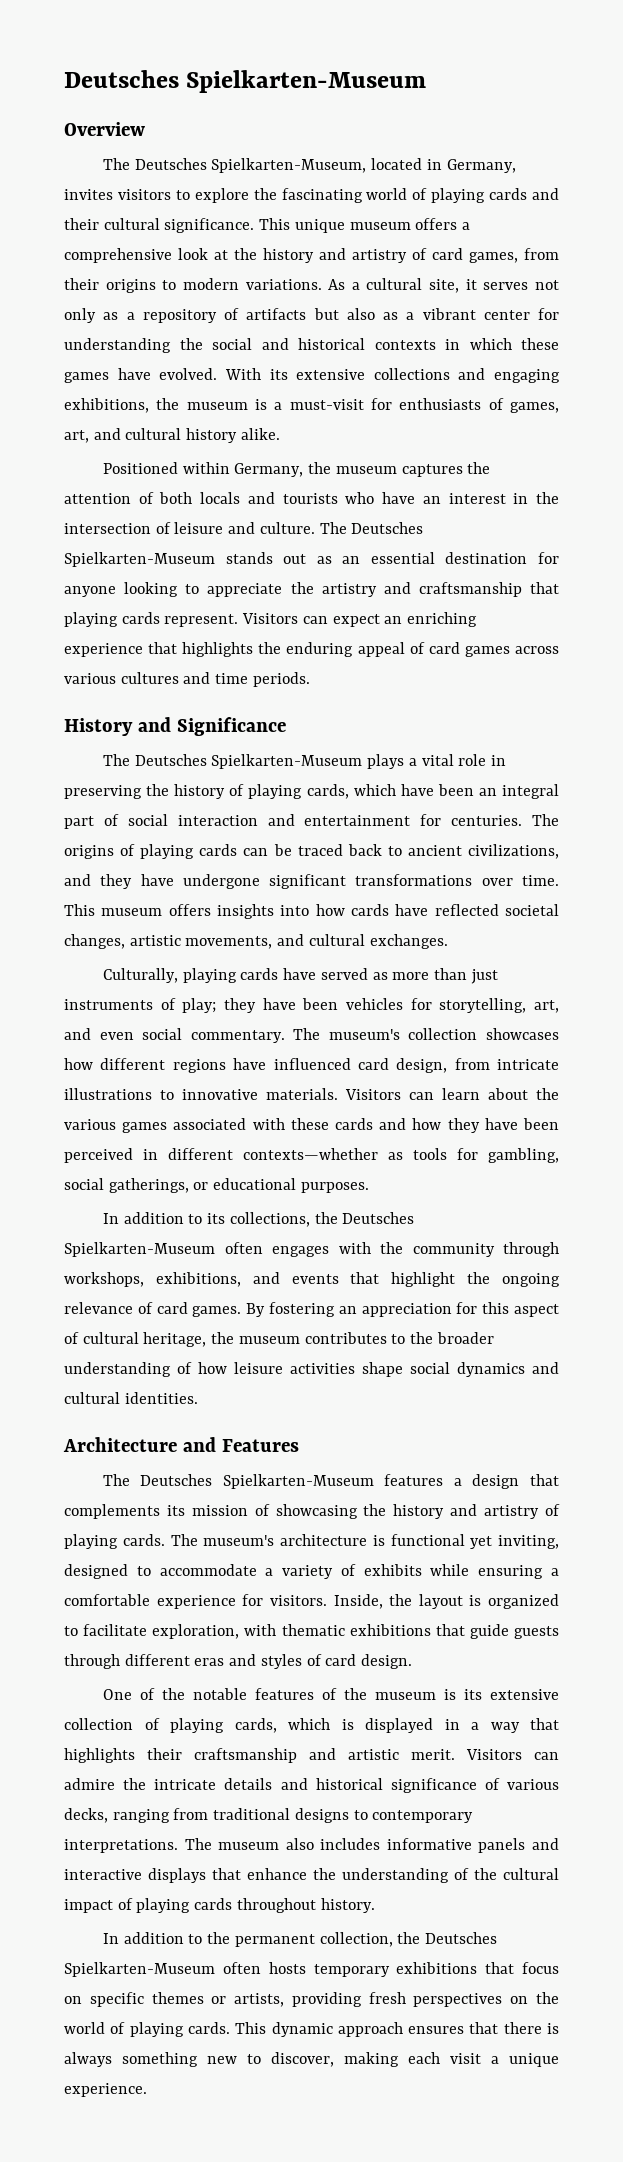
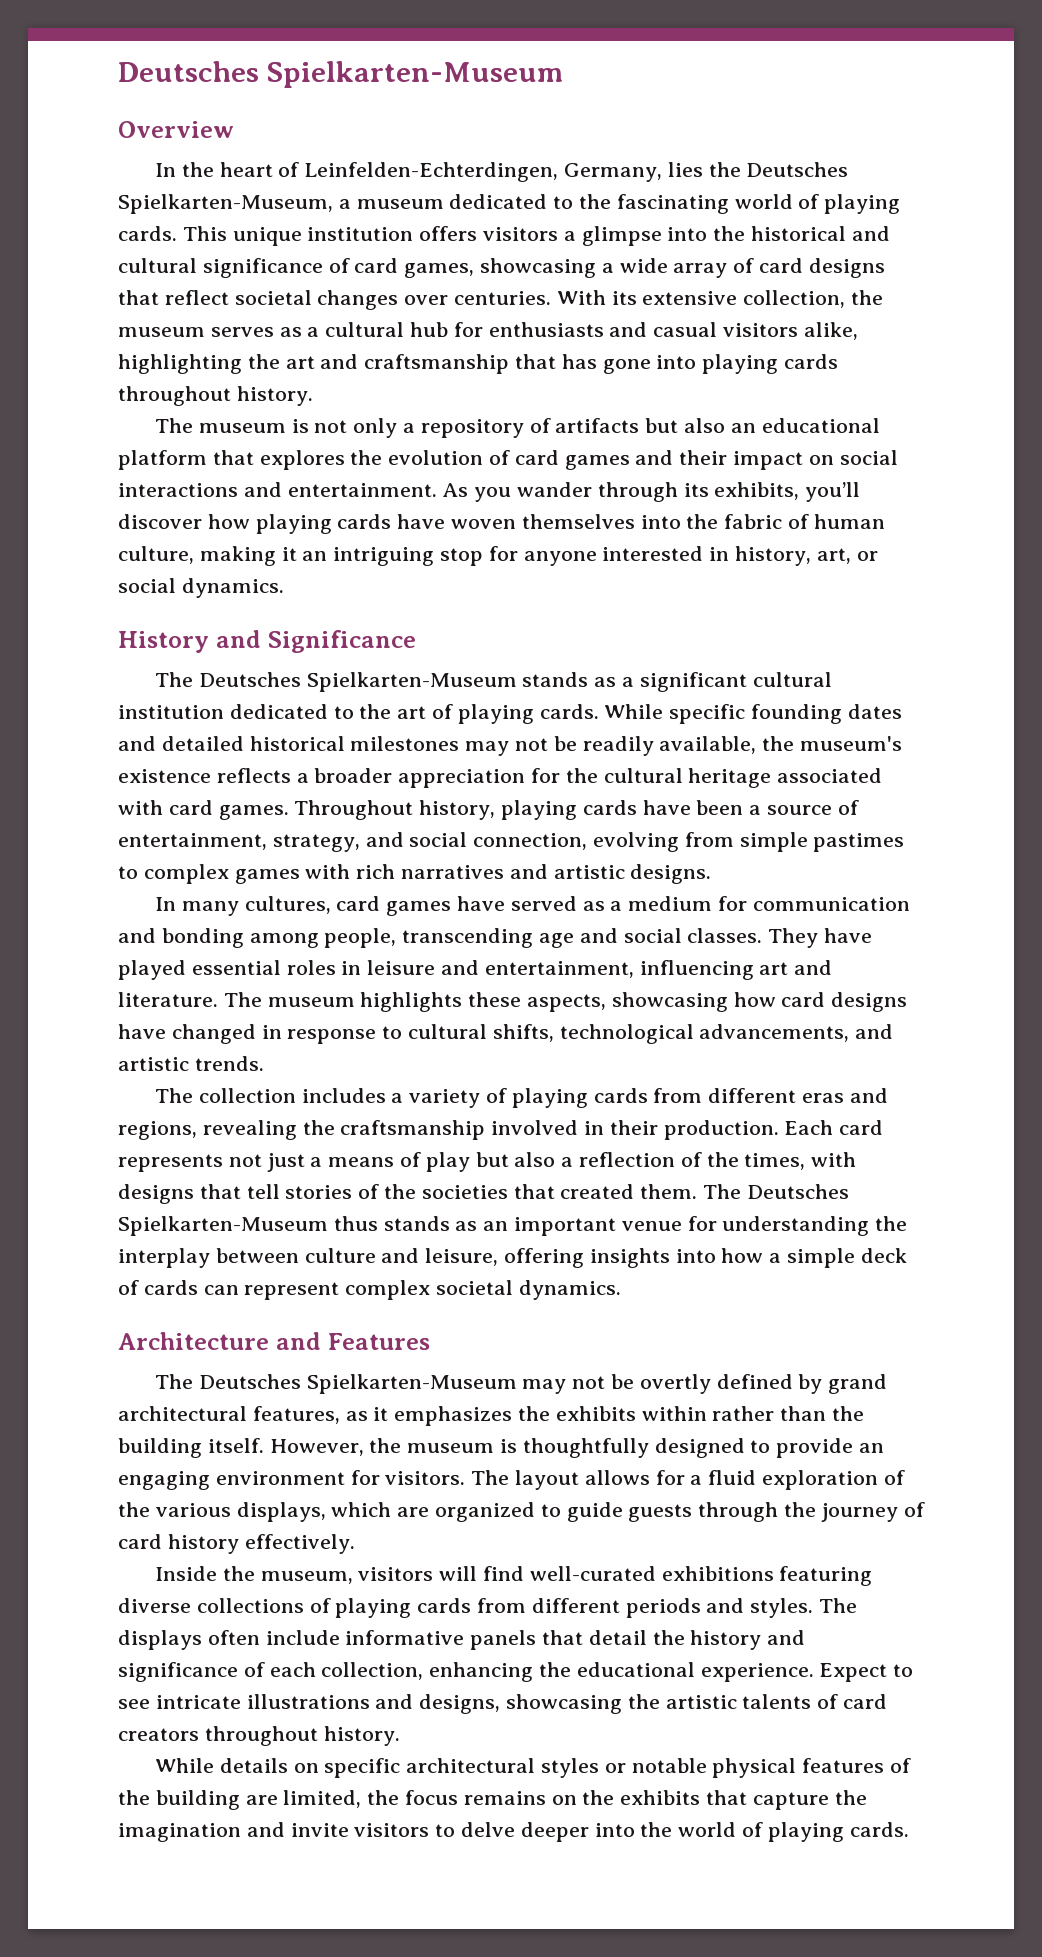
[102,158,516,173] [64,188,249,203] The Deutsches Spielkarten-Museum, located in Germany, invites visitors to explore -> [154,162,849,182] [118,194,574,214] In the heart of Leinfelden-Echterdingen, Germany, lies the Deutsches Spielkarten-Museum, a museum dedicated to
[489,188,559,200] [64,218,471,233] [64,248,559,263] [64,278,529,293] cards and their cultural significance. This unique museum offers a comprehensive look at the history and artistry of card games, from their origins to modern variations. As a cultural site, it serves -> [118,226,890,246] [118,258,885,278] [118,290,884,310] [118,322,858,340] [118,354,839,374] [118,386,313,406] [154,418,309,433] cards. This unique institution offers visitors a glimpse into the historical and cultural significance of card games, showcasing a wide array of card designs that reflect societal changes over centuries. With its extensive collection, the museum serves as a cultural hub for enthusiasts and casual visitors alike, highlighting the art and craftsmanship that has gone into playing cards throughout history. // The museum is
[103,312,119,320] as -> (398, 428) none
[383,308,559,320] [64,338,559,353] [64,368,560,383] [64,398,559,413] [64,428,280,443] [102,462,491,477] [64,492,560,504] [64,522,424,534] [64,552,559,567] [64,582,559,597] [64,612,478,627] [64,642,559,657] [64,672,310,687] as a vibrant center for understanding the social and historical contexts in which these games have evolved. With its extensive collections and engaging exhibitions, the museum is a must-visit for enthusiasts of games, art, and cultural history alike. // Positioned within Germany, the museum captures the attention of both locals and tourists who have an interest in the intersection of leisure and culture. The Deutsches Spielkarten-Museum stands out as an essential destination for anyone looking to appreciate the artistry and craftsmanship that playing cards represent. Visitors can expect an enriching experience that highlights the enduring appeal of card games across various cultures and time periods. -> [730,418,880,433] [118,450,898,470] [118,482,861,502] [118,514,885,534] [118,546,878,566] [118,578,284,598] an educational platform that explores the evolution of card games and their impact on social interactions and entertainment. As you wander through its exhibits, you’ll discover how playing cards have woven themselves into the fabric of human culture, making it an intriguing stop for anyone interested in history, art, or social dynamics.
[367,754,507,769] [64,784,560,799] [64,814,559,829] [64,844,559,859] [64,874,559,889] [64,904,559,919] [64,934,448,949] [102,968,498,984] [64,998,559,1013] [64,1028,559,1043] [64,1058,559,1073] [64,1088,559,1100] [64,1118,559,1133] [64,1148,559,1163] [64,1178,369,1193] [102,1212,415,1227] [64,1242,559,1257] [64,1272,560,1287] [64,1302,559,1317] [64,1332,494,1347] [64,1362,559,1377] [64,1392,198,1404] plays a vital role in preserving the history of playing cards, which have been an integral part of social interaction and entertainment for centuries. The origins of playing cards can be traced back to ancient civilizations, and they have undergone significant transformations over time. This museum offers insights into how cards have reflected societal changes, artistic movements, and cultural exchanges. // Culturally, playing cards have served as more than just instruments of play; they have been vehicles for storytelling, art, and even social commentary. The museum's collection showcases how different regions have influenced card design, from intricate illustrations to innovative materials. Visitors can learn about the various games associated with these cards and how they have been perceived in different contexts—whether as tools for gambling, social gatherings, or educational purposes. // In addition to its collections, the Deutsches Spielkarten-Museum often engages with the community through workshops, exhibitions, and events that highlight the ongoing relevance of card games. By fostering an appreciation for this aspect of cultural heritage, the museum contributes to the broader understanding of how leisure activities shape social dynamics and cultural identities. -> [522,672,832,692] [118,704,902,724] [118,736,903,756] [118,768,883,788] [118,800,859,820] [118,832,905,852] [118,864,712,884] [154,896,910,916] [118,928,873,948] [118,960,833,980] [118,992,908,1012] [118,1024,894,1044] [118,1056,264,1071] [154,1088,888,1108] [118,1120,884,1140] [118,1152,857,1172] [118,1184,849,1204] [118,1216,908,1236] [118,1248,907,1268] [118,1280,621,1300] stands as a significant cultural institution dedicated to the art of playing cards. While specific founding dates and detailed historical milestones may not be readily available, the museum's existence reflects a broader appreciation for the cultural heritage associated with card games. Throughout history, playing cards have been a source of entertainment, strategy, and social connection, evolving from simple pastimes to complex games with rich narratives and artistic designs. // In many cultures, card games have served as a medium for communication and bonding among people, transcending age and social classes. They have played essential roles in leisure and entertainment, influencing art and literature. The museum highlights these aspects, showcasing how card designs have changed in response to cultural shifts, technological advancements, and artistic trends. // The collection includes a variety of playing cards from different eras and regions, revealing the craftsmanship involved in their production. Each card represents not just a means of play but also a reflection of the times, with designs that tell stories of the societies that created them. The Deutsches Spielkarten-Museum thus stands as an important venue for understanding the interplay between culture and leisure, offering insights into how a simple deck of cards can represent complex societal dynamics.
[384,1474,559,1489] [64,1504,561,1519] [64,1534,559,1549] [64,1564,559,1579] [64,1594,559,1609] [64,1624,559,1639] [64,1654,413,1669] [102,1688,559,1700] [64,1718,559,1733] [64,1748,559,1763] [64,1778,559,1793] [64,1808,474,1823] [64,1838,559,1853] [64,1868,559,1883] [64,1898,375,1913] [102,1932,498,1947] [64,1962,559,1977] [64,1992,529,2007] features a design that complements its mission of showcasing the history and artistry of playing cards. The museum's architecture is functional yet inviting, designed to accommodate a variety of exhibits while ensuring a comfortable experience for visitors. Inside, the layout is organized to facilitate exploration, with thematic exhibitions that guide guests through different eras and styles of card design. // One of the notable features of the museum is its extensive collection of playing cards, which is displayed in a way that highlights their craftsmanship and artistic merit. Visitors can admire the intricate details and historical significance of various decks, ranging from traditional designs to contemporary interpretations. The museum also includes informative panels and interactive displays that enhance the understanding of the cultural impact of playing cards throughout history. // In addition to the permanent collection, the Deutsches Spielkarten-Museum often hosts temporary exhibitions that focus on specific themes or artists, providing fresh perspectives on -> [522,1374,888,1394] [118,1406,865,1426] [118,1438,885,1458] [118,1470,905,1490] [118,1502,925,1522] [118,1534,355,1554] [154,1566,873,1586] [118,1598,858,1618] [118,1630,806,1650] [118,1662,914,1682] [118,1694,888,1714] [118,1726,400,1746] [154,1758,911,1778] [118,1790,867,1810] [118,1822,635,1842] may not be overtly defined by grand architectural features, as it emphasizes the exhibits within rather than the building itself. However, the museum is thoughtfully designed to provide an engaging environment for visitors. The layout allows for a fluid exploration of the various displays, which are organized to guide guests through the journey of card history effectively. // Inside the museum, visitors will find well-curated exhibitions featuring diverse collections of playing cards from different periods and styles. The displays often include informative panels that detail the history and significance of each collection, enhancing the educational experience. Expect to see intricate illustrations and designs, showcasing the artistic talents of card creators throughout history. // While details on specific architectural styles or notable physical features of the building are limited, the focus remains on the exhibits that capture the imagination and invite visitors to delve deeper into
[235,2022,559,2037] [64,2052,559,2067] [64,2083,147,2097] This dynamic approach ensures that there is always something new to discover, making each visit a unique experience. -> (909, 1829) none

